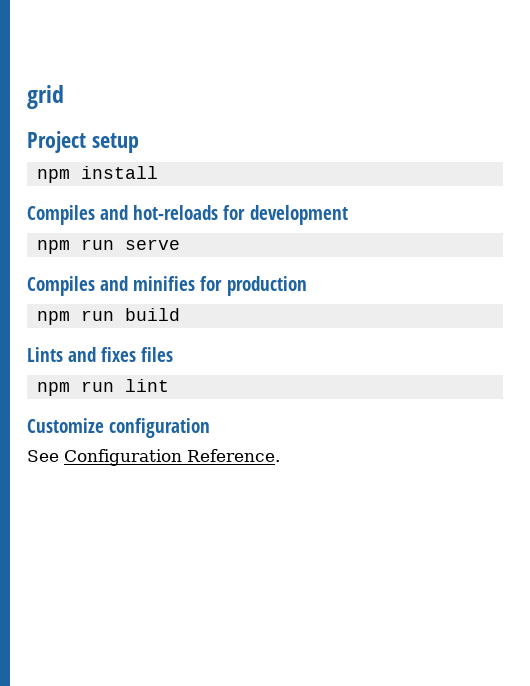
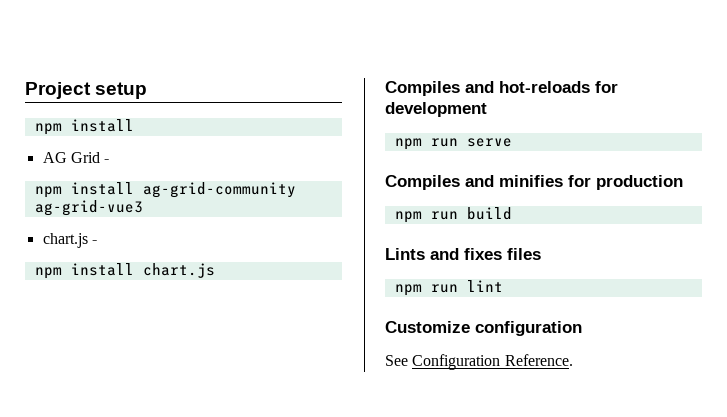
[27,85,64,109] grid // -> (25, 90) none
(158, 172) none -> [42,152,110,163] [34,182,296,198] [34,200,143,216] [42,233,97,248] [34,263,215,279] // AG Grid - // npm install ag-grid-community ag-grid-vue3 // chart.js - // npm install chart.js

